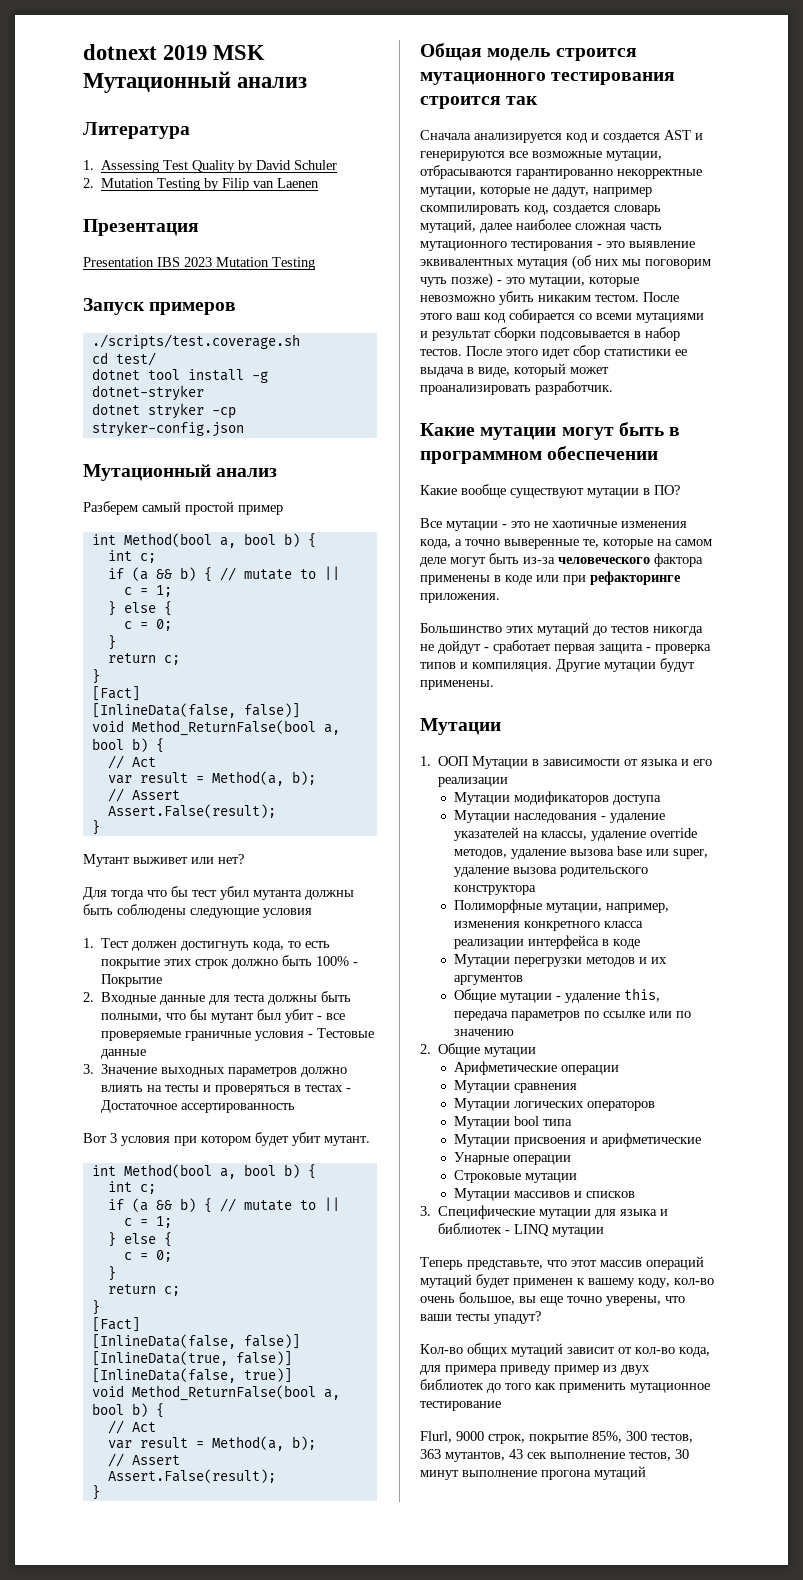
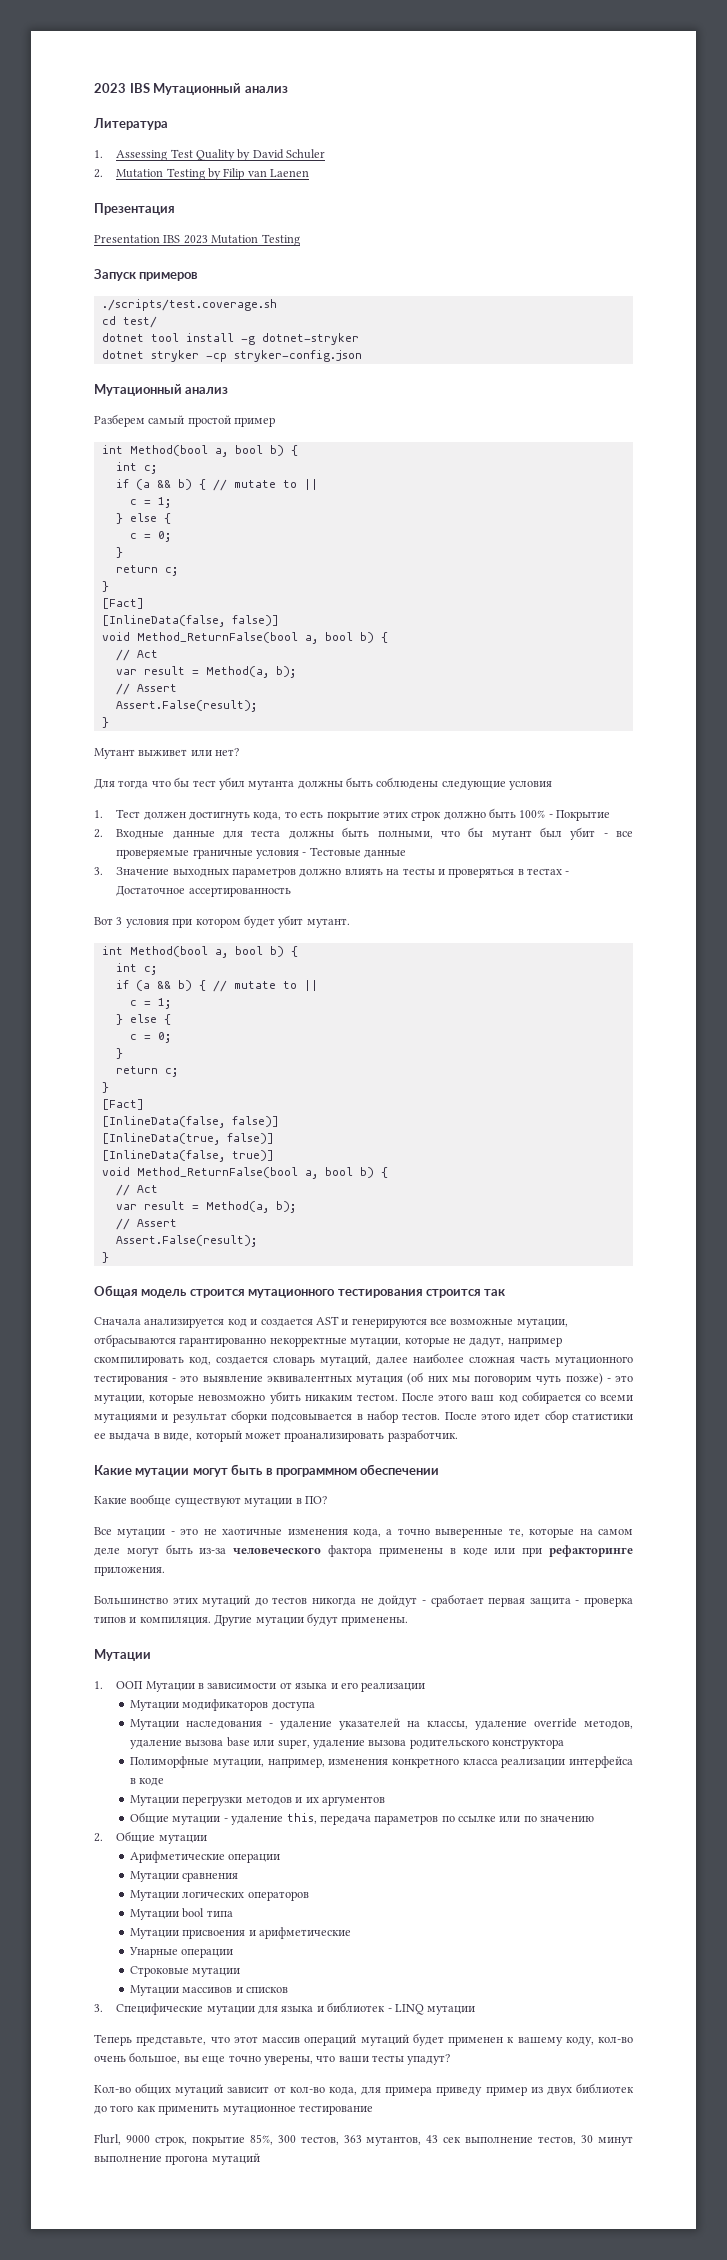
[83,44,266,60] dotnext 2019 MSK -> [94,83,150,93] 2023 IBS

